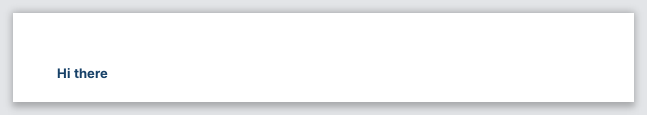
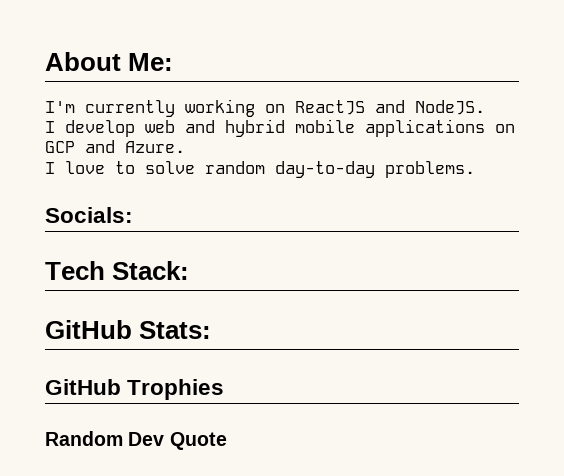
[57,67,108,79] Hi there -> [45,52,174,71] [45,99,485,117] [45,119,515,137] [45,140,185,153] [45,161,475,178] [45,207,133,223] [45,261,190,280] [45,320,212,339] [45,379,225,400] [45,431,227,450] About Me: // I'm currently working on ReactJS and NodeJS. // I develop web and hybrid mobile applications on GCP and Azure. // I love to solve random day-to-day problems. // Socials: // Tech Stack: // GitHub Stats: // GitHub Trophies // Random Dev Quote

